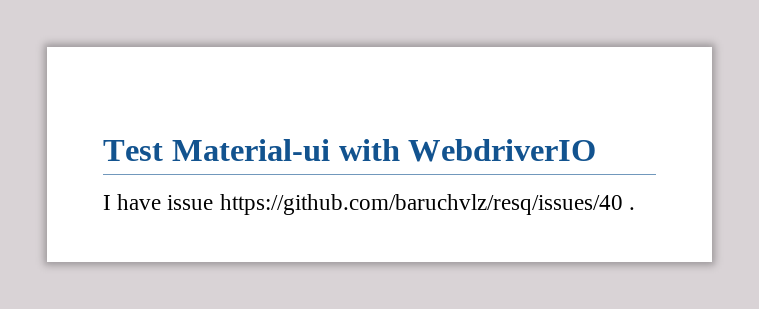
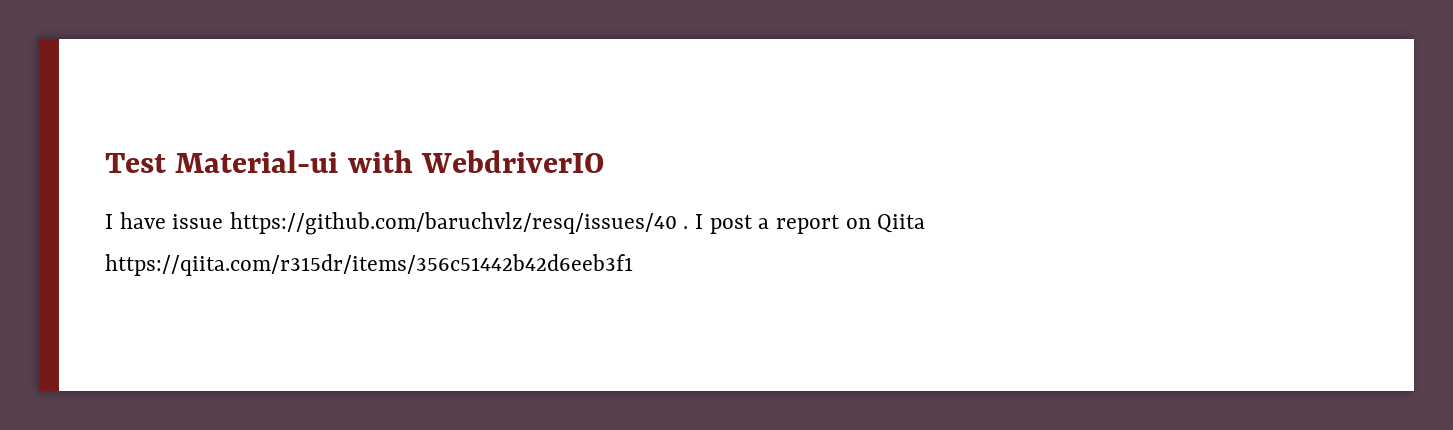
(635, 208) none -> [695,214,926,234] [105,254,633,276] I post a report on Qiita https://qiita.com/r315dr/items/356c51442b42d6eeb3f1

